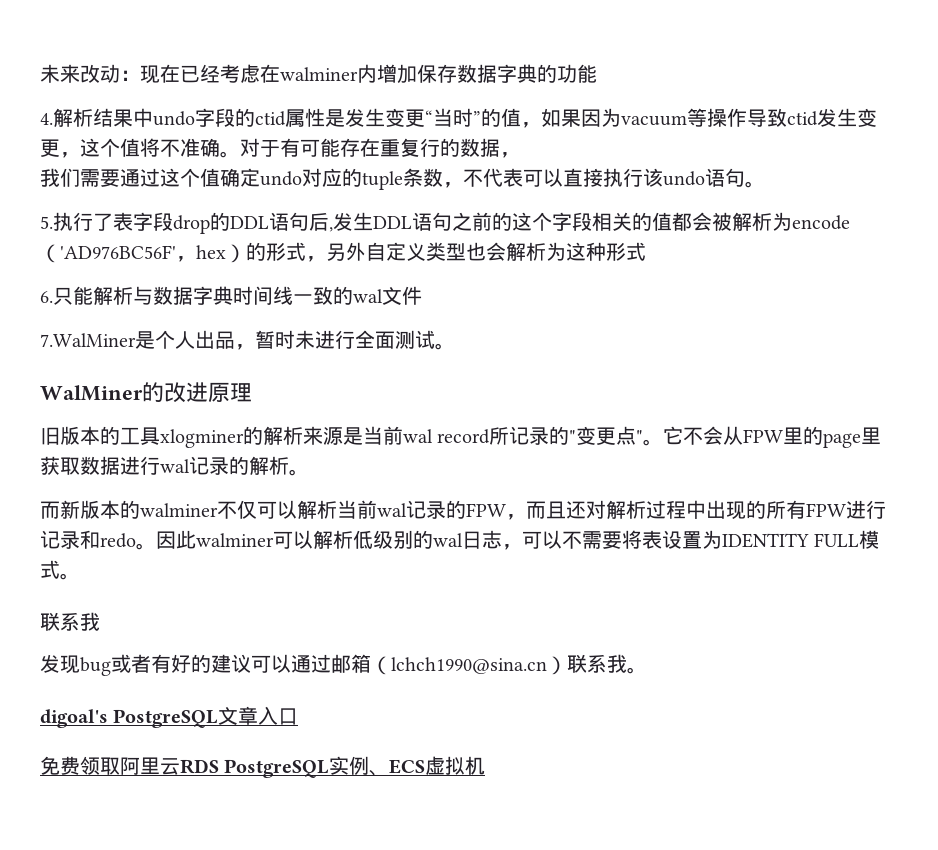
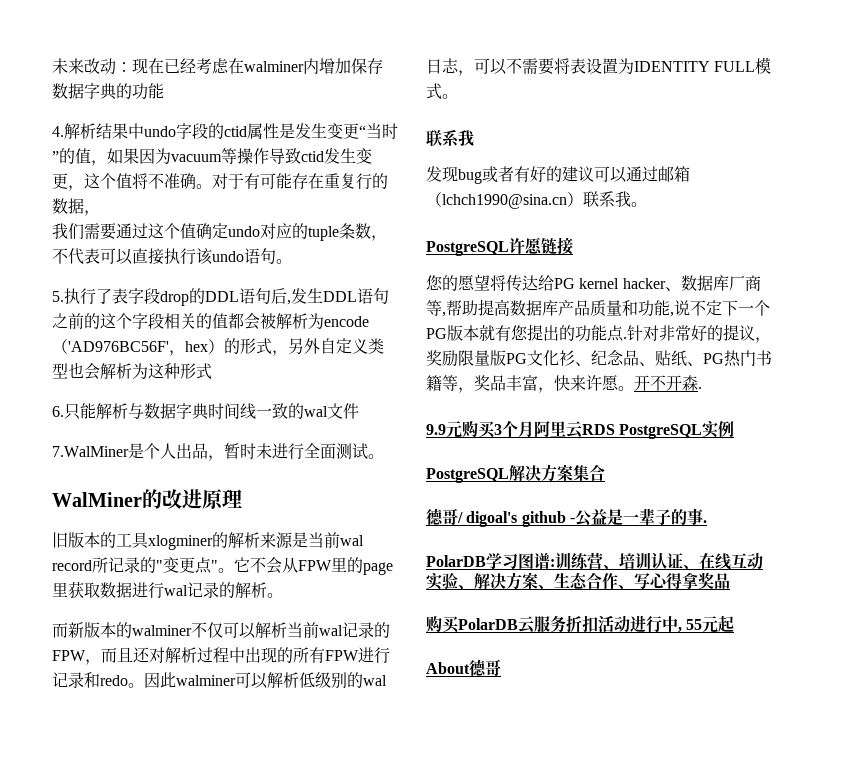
[40,706,299,728] [40,756,120,775] digoal's PostgreSQL文章入口 // 免费领取 -> [426,237,573,256] [426,274,761,292] [426,299,770,317] [426,324,771,343] [426,350,772,367] [426,375,702,393] [426,421,534,438] PostgreSQL许愿链接 // 您的愿望将传达给PG kernel hacker、数据库厂商等,帮助提高数据库产品质量和功能,说不定下一个PG版本就有您提出的功能点.针对非常好的提议，奖励限量版PG文化衫、纪念品、贴纸、PG热门书籍等，奖品丰富，快来许愿。开不开森. // 9.9元购买3个月
[369,756,486,776] 、ECS虚拟机 -> [426,464,605,483] [426,508,707,527] [426,552,763,570] [426,572,730,590] [426,615,735,634] [426,659,501,676] // PostgreSQL解决方案集合 // 德哥/ digoal's github -公益是一辈子的事. // PolarDB学习图谱:训练营、培训认证、在线互动实验、解决方案、生态合作、写心得拿奖品 // 购买PolarDB云服务折扣活动进行中, 55元起 // About德哥

